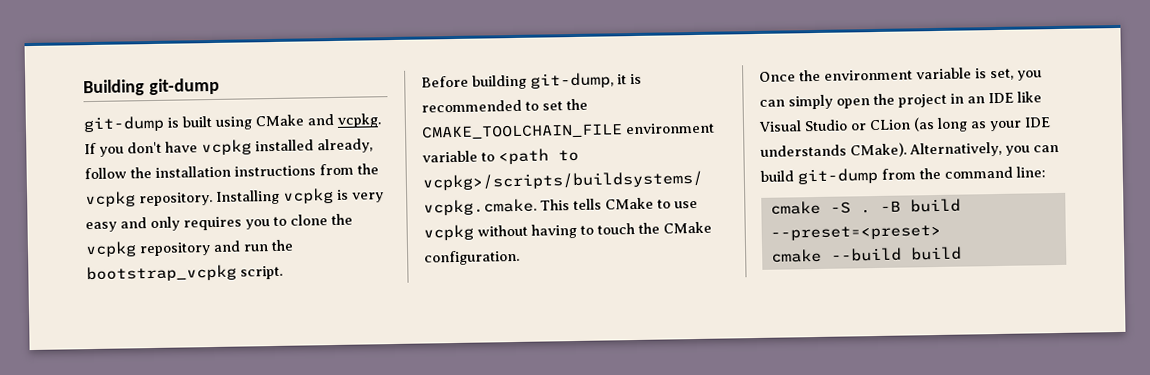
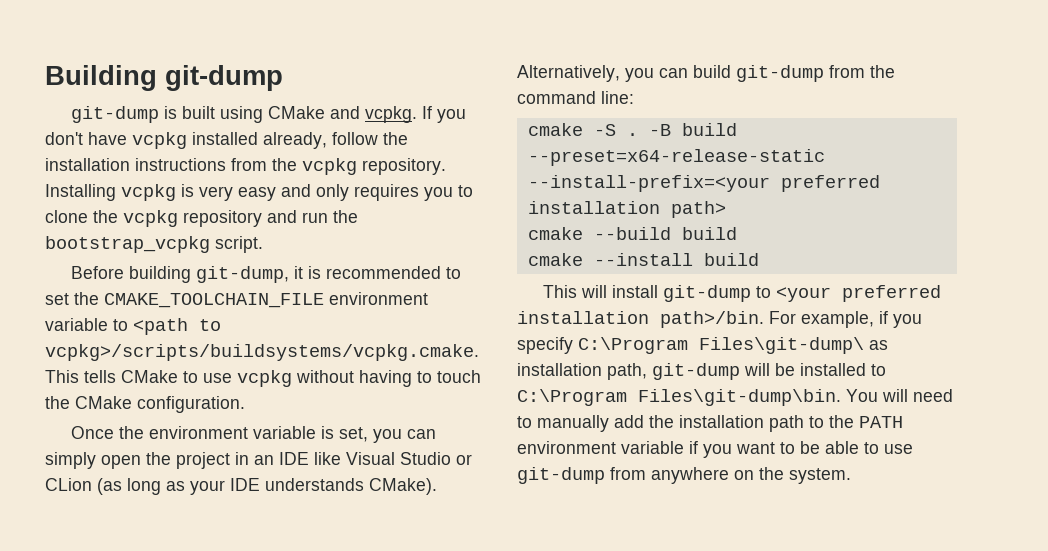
[769,224,941,241] [770,246,962,263] --preset=<preset> // cmake --build build -> [527,149,825,166] [527,175,880,192] [527,201,726,218] [527,227,737,240] [527,253,759,266] [543,285,942,302] [517,311,922,328] [517,337,888,354] [517,363,886,380] [517,389,953,406] [517,415,903,432] [517,441,913,458] [517,467,851,484] --preset=x64-release-static --install-prefix=<your preferred installation path> // cmake --build build // cmake --install build // This will install git-dump to <your preferred installation path>/bin. For example, if you specify C:\Program Files\git-dump\ as installation path, git-dump will be installed to C:\Program Files\git-dump\bin. You will need to manually add the installation path to the PATH environment variable if you want to be able to use git-dump from anywhere on the system.

